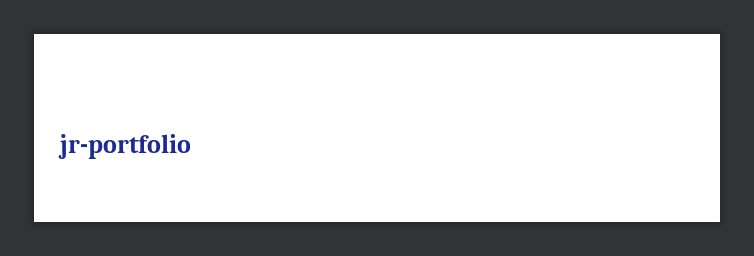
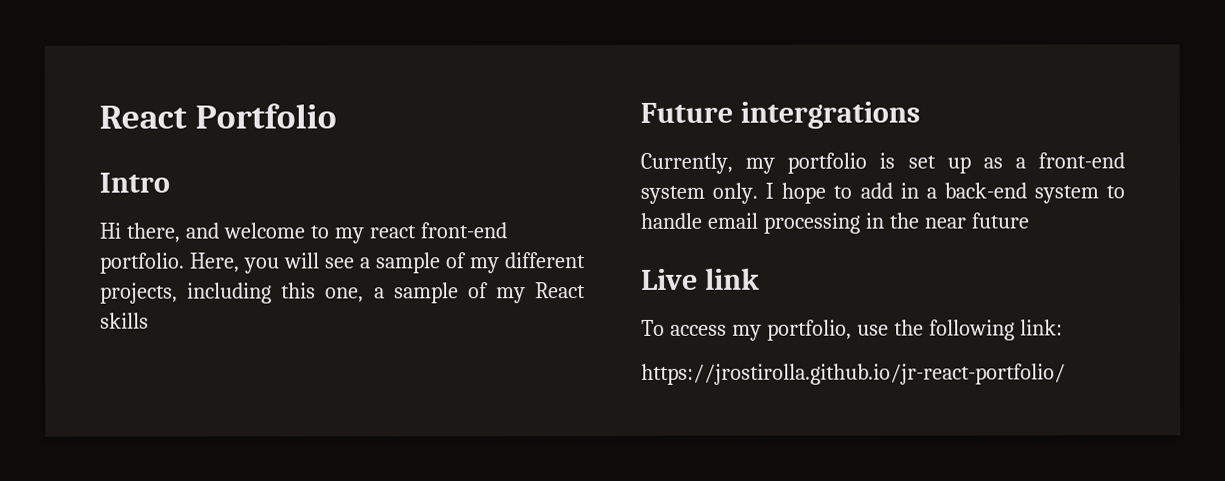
[58,134,191,159] jr-portfolio -> [99,103,338,129] [99,172,170,193] [99,222,507,244] [100,252,586,274] [100,282,586,304] [100,312,149,329] [640,101,920,129] [640,152,1125,174] [640,182,1125,204] [640,212,1029,234] [641,267,760,290] [641,319,1063,341] [641,363,1066,385] React Portfolio // Intro // Hi there, and welcome to my react front-end portfolio. Here, you will see a sample of my different projects, including this one, a sample of my React skills // Future intergrations // Currently, my portfolio is set up as a front-end system only. I hope to add in a back-end system to handle email processing in the near future // Live link // To access my portfolio, use the following link: // https://jrostirolla.github.io/jr-react-portfolio/

